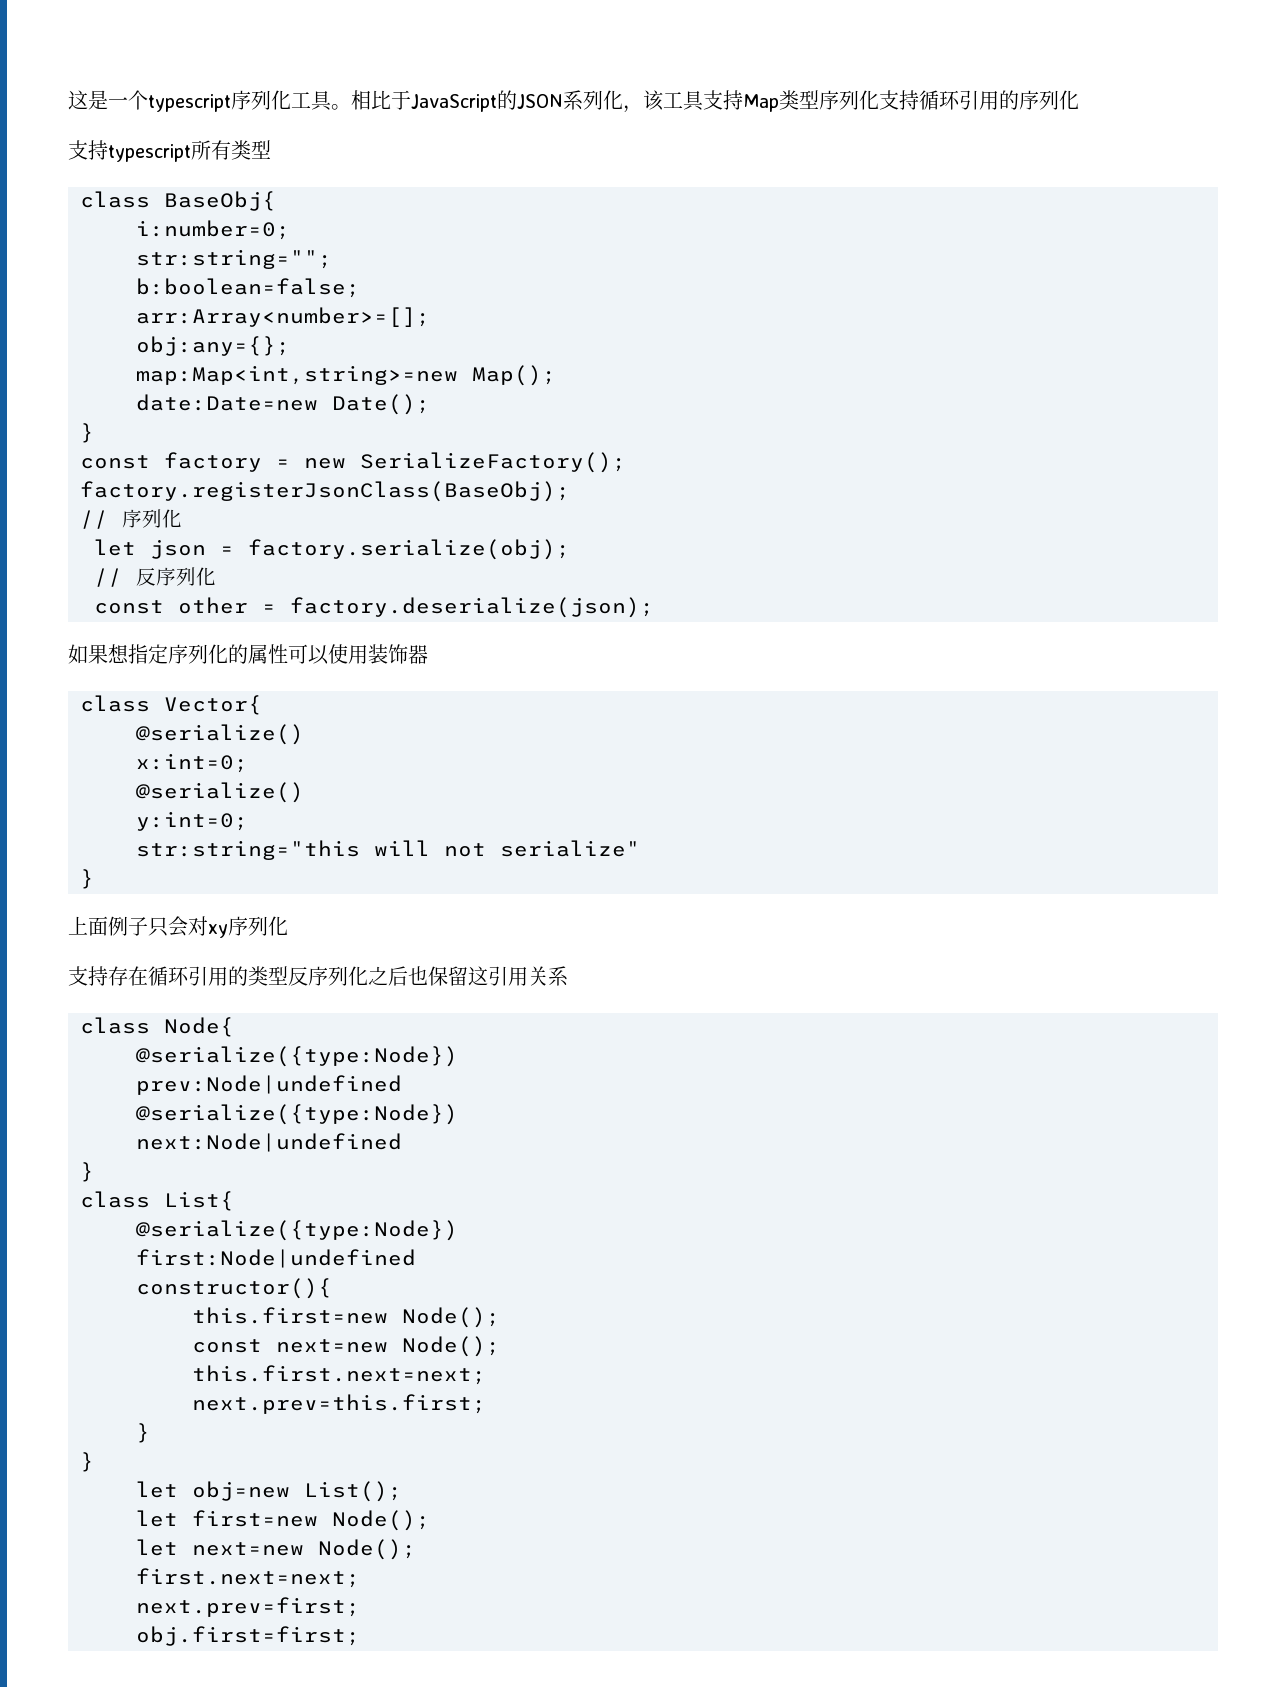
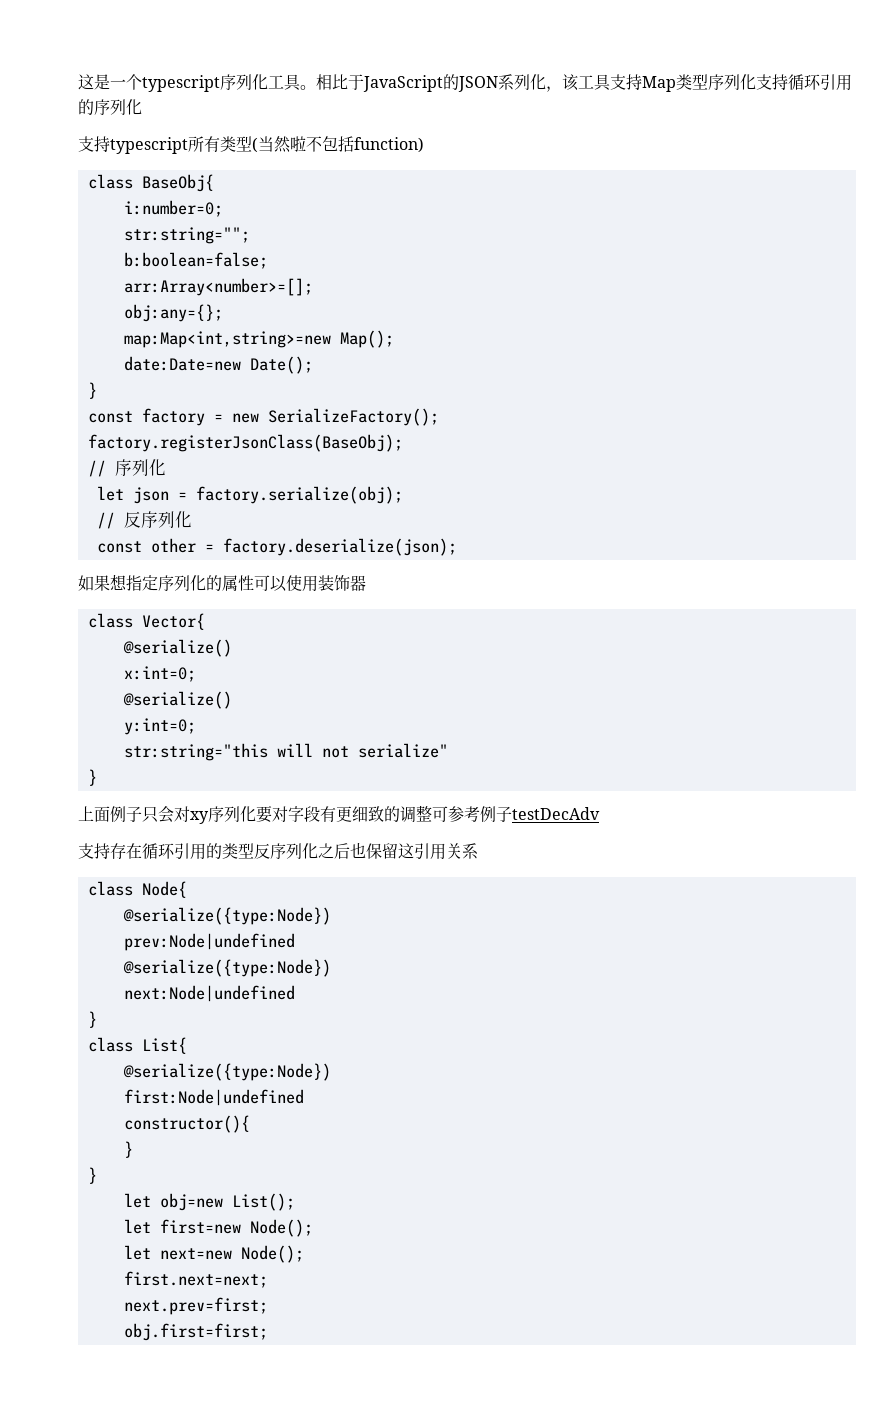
(271, 149) none -> [252,136,424,153] (当然啦不包括function)
(288, 926) none -> [256,805,600,823] 要对字段有更细致的调整可参考例子testDecAdv
[192,1307,500,1328] [192,1336,500,1357] [192,1365,486,1385] [192,1394,486,1414] // this.first=new Node(); // const next=new Node(); // this.first.next=next; // next.prev=this.first; -> (250, 1124) none

